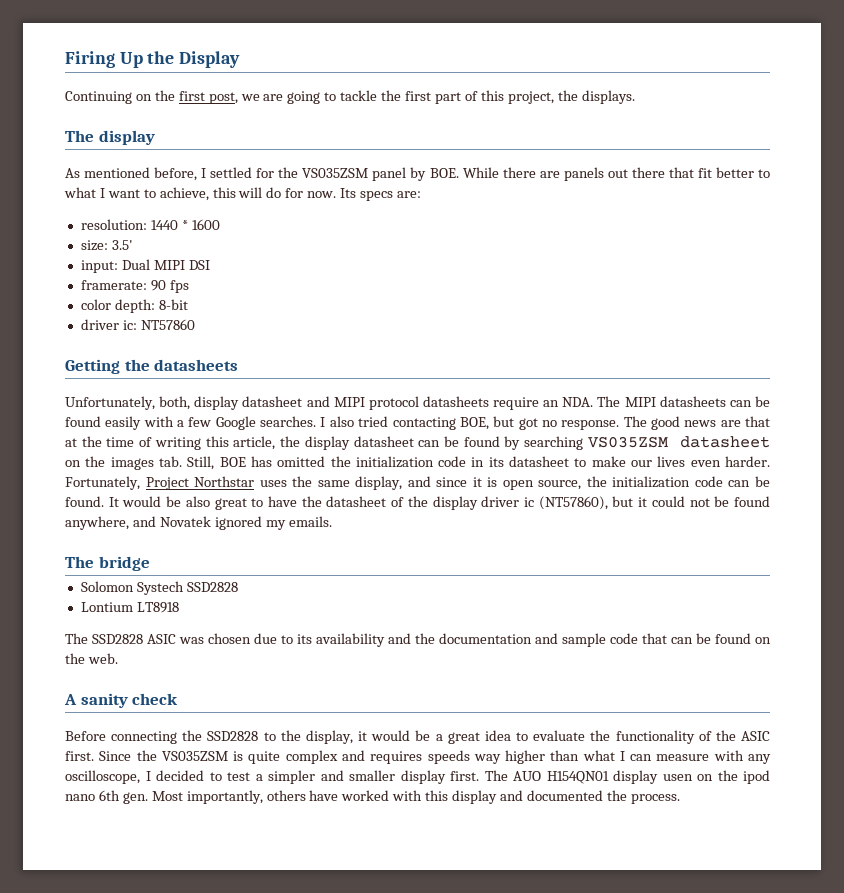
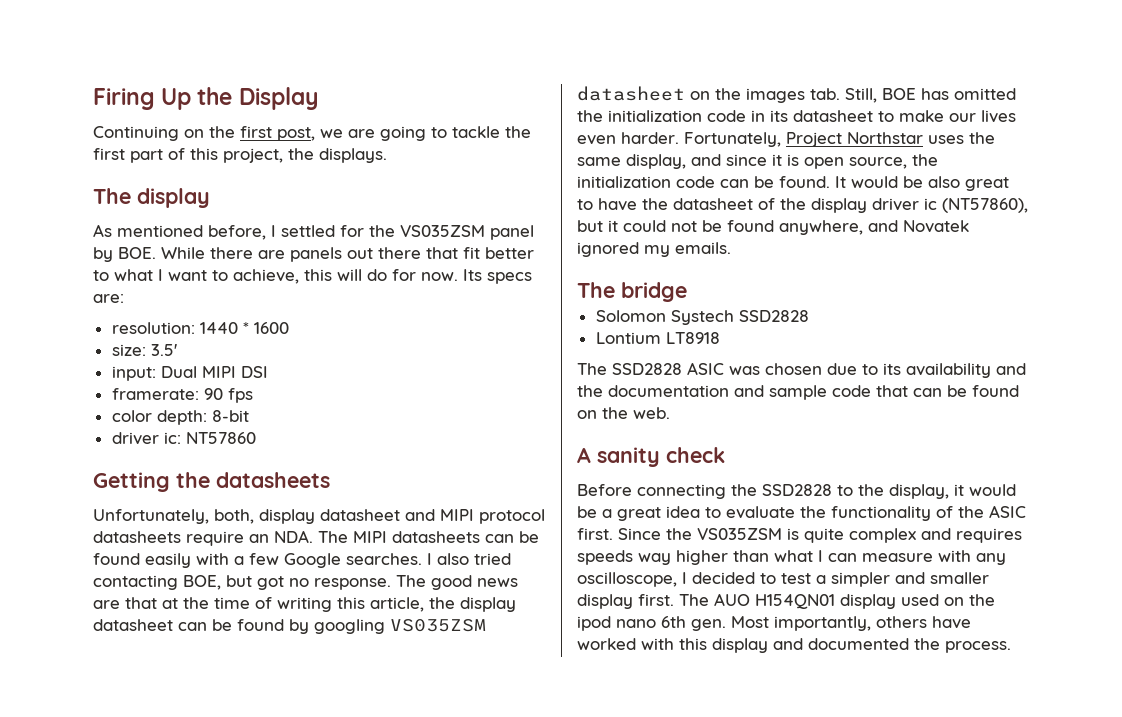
[524,436,584,450] searching -> [314,619,385,634] googling
[662,774,693,781] usen -> [901,594,939,606] used

